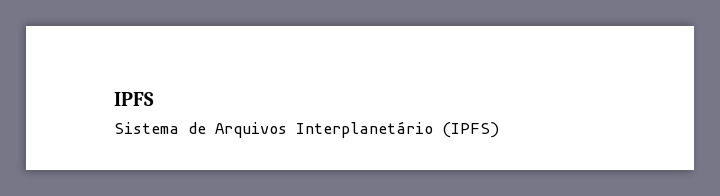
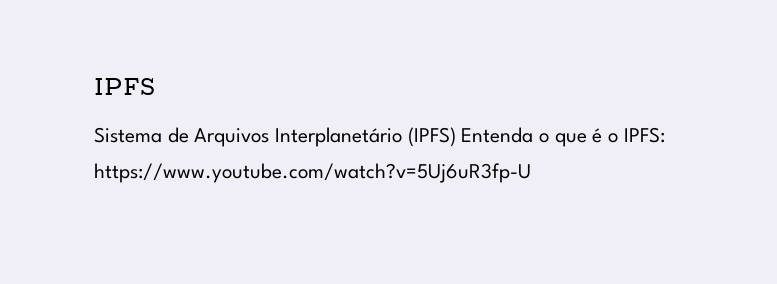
(499, 130) none -> [461,127,665,147] [94,163,531,183] Entenda o que é o IPFS: https://www.youtube.com/watch?v=5Uj6uR3fp-U

